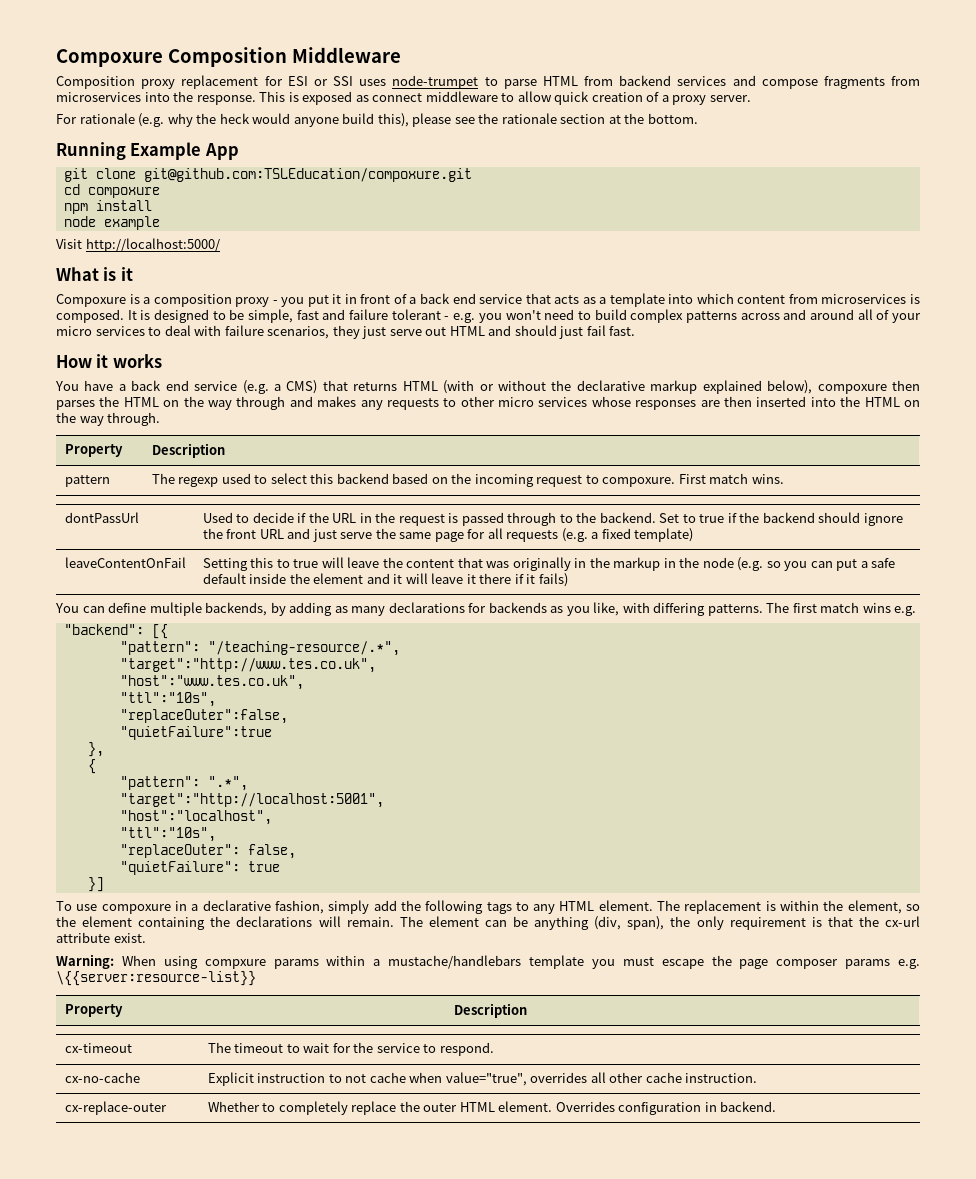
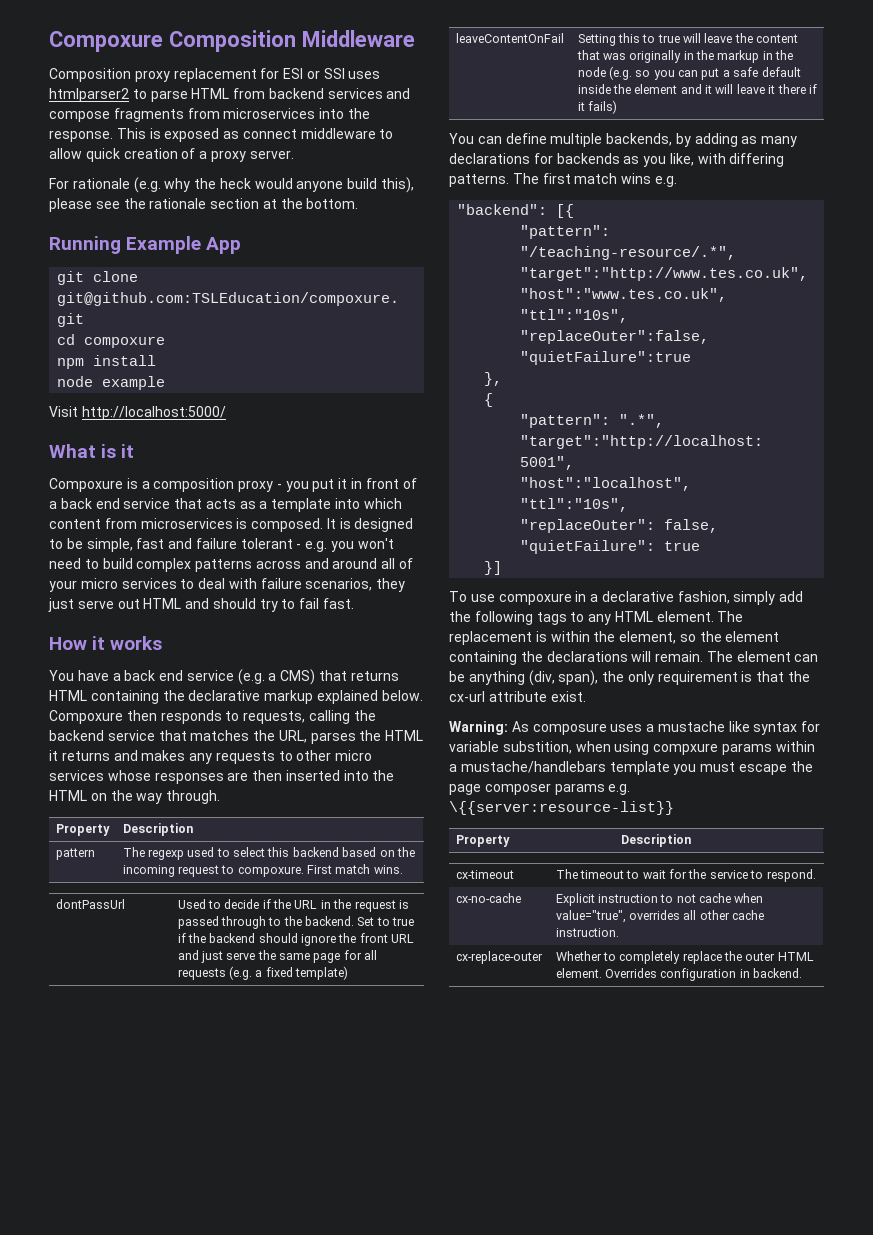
[392,75,479,89] node-trumpet -> [49,88,129,102] htmlparser2
[559,326,584,339] just -> [259,599,296,612] try to
[443,380,546,394] (with or without -> [90,690,159,704] containing
[767,380,921,394] [56,396,286,410] below), compoxure then parses the HTML on the way through -> [381,690,423,701] [49,710,376,724] [49,730,424,744] [49,750,110,761] below. Compoxure then responds to requests, calling the backend service that matches the URL, parses the HTML it returns
[121,955,156,966] When -> [511,721,821,735] [449,741,611,754] As composure uses a mustache like syntax for variable substition, when

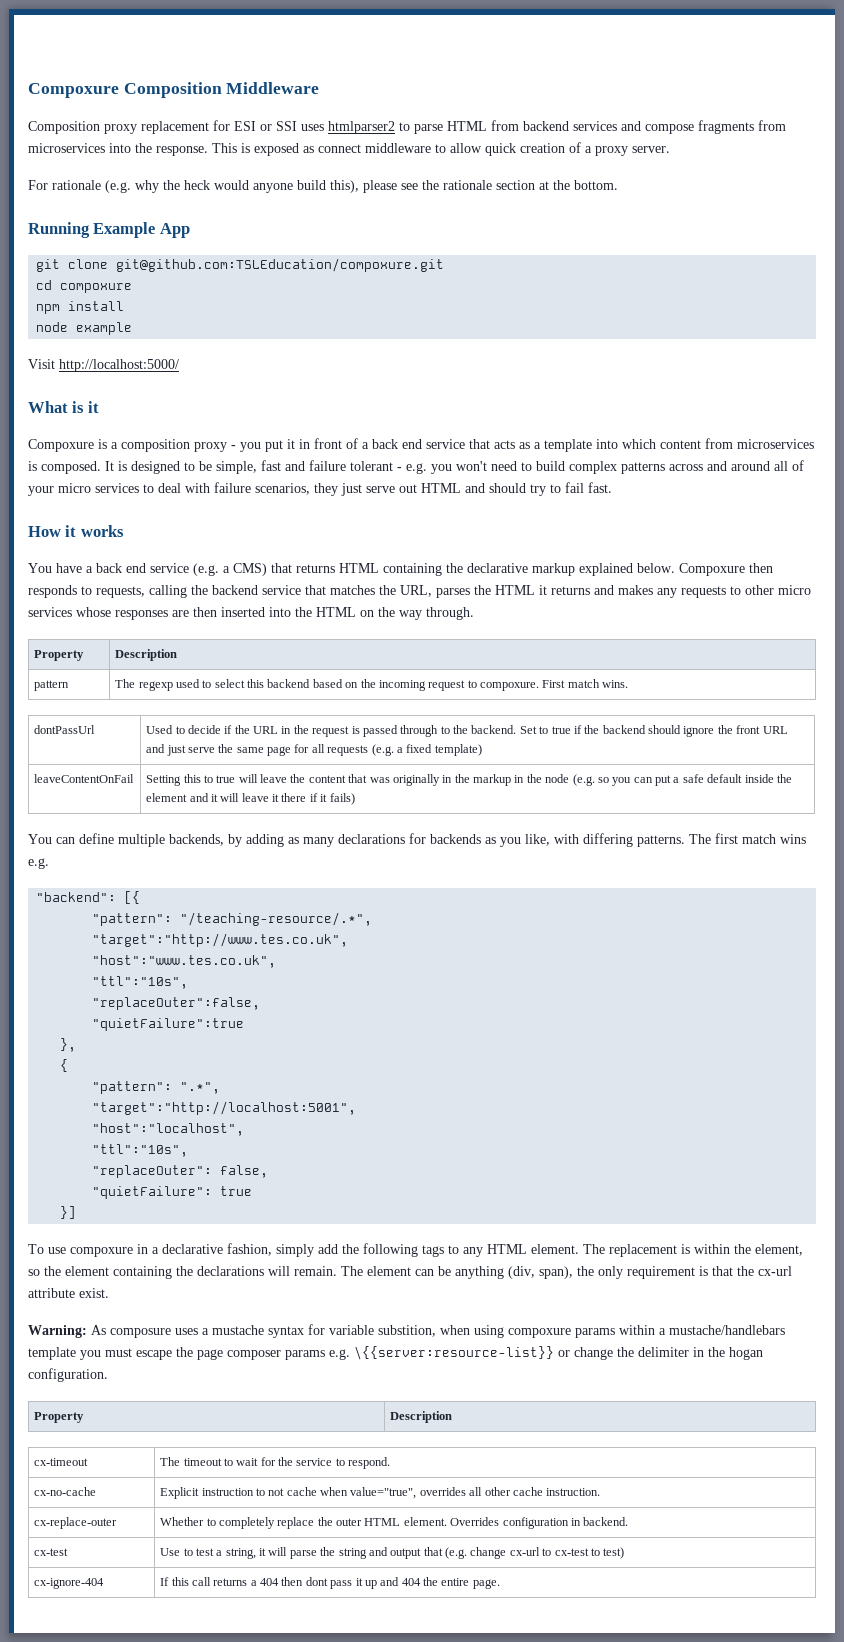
[728,721,750,732] like -> (264, 1330) none
[653,743,719,755] compxure -> [508,1328,571,1338] compoxure
(674, 808) none -> [558,1347,763,1360] [28,1368,108,1382] or change the delimiter in the hogan configuration.
(803, 973) none -> [34,1548,69,1556] [160,1547,625,1559] [34,1578,105,1589] [160,1577,500,1589] // cx-test | Use to test a string, it will parse the string and output that (e.g. change cx-url to cx-test to test) // cx-ignore-404 | If this call returns a 404 then dont pass it up and 404 the entire page.

